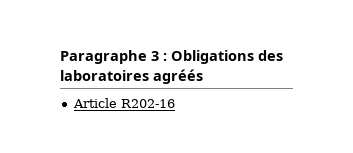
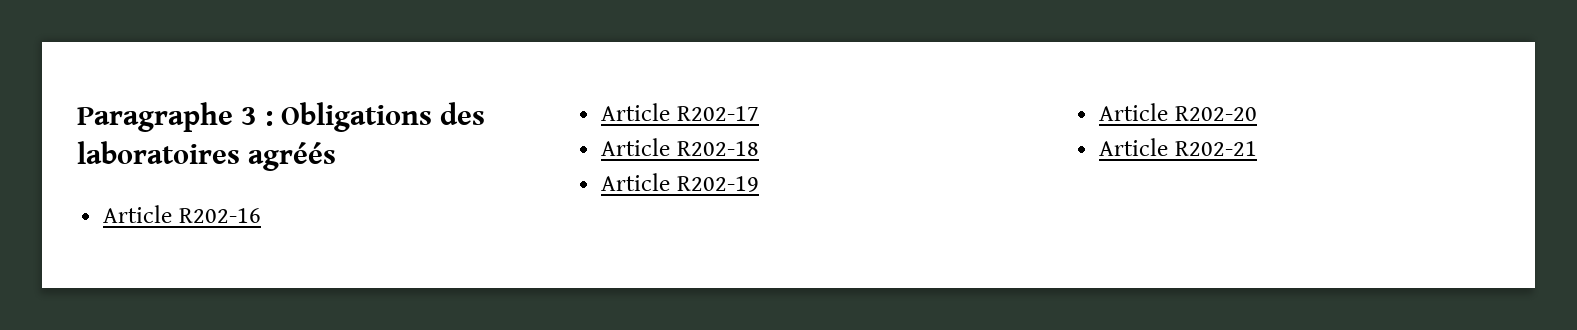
(175, 103) none -> [601,103,759,121] [601,138,759,156] [601,173,759,192] [1099,103,1257,121] [1099,138,1257,156] // Article R202-17 // Article R202-18 // Article R202-19 // Article R202-20 // Article R202-21

